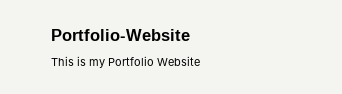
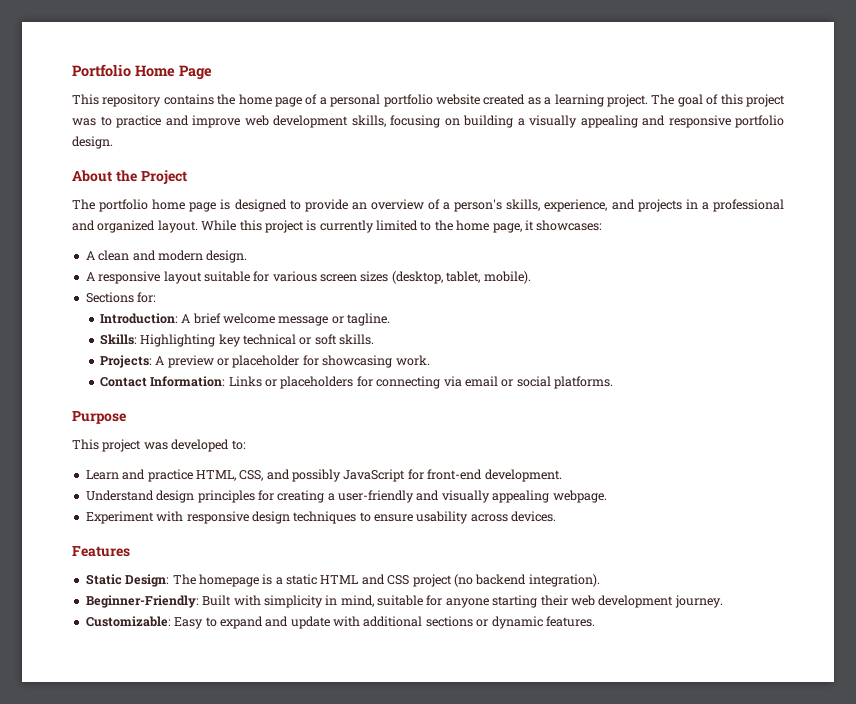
[51,29,190,41] [51,56,200,68] Portfolio-Website // This is my Portfolio Website -> [72,64,212,80] [72,94,785,107] [72,115,784,128] [72,136,113,149] [72,170,187,184] [72,199,784,212] [72,220,603,233] [85,250,248,263] [85,271,531,284] [85,292,157,303] [99,313,391,326] [99,334,375,347] [99,355,430,368] [99,376,614,389] [72,411,126,424] [72,439,246,452] [85,469,562,482] [85,490,607,503] [85,511,557,524] [72,546,130,557] [85,574,600,587] [85,595,723,608] [85,616,595,629] Portfolio Home Page // This repository contains the home page of a personal portfolio website created as a learning project. The goal of this project was to practice and improve web development skills, focusing on building a visually appealing and responsive portfolio design. // About the Project // The portfolio home page is designed to provide an overview of a person's skills, experience, and projects in a professional and organized layout. While this project is currently limited to the home page, it showcases: // A clean and modern design. // A responsive layout suitable for various screen sizes (desktop, tablet, mobile). // Sections for: // Introduction: A brief welcome message or tagline. // Skills: Highlighting key technical or soft skills. // Projects: A preview or placeholder for showcasing work. // Contact Information: Links or placeholders for connecting via email or social platforms. // Purpose // This project was developed to: // Learn and practice HTML, CSS, and possibly JavaScript for front-end development. // Understand design principles for creating a user-friendly and visually appealing webpage. // Experiment with responsive design techniques to ensure usability across devices. // Features // Static Design: The homepage is a static HTML and CSS project (no backend integration). // Beginner-Friendly: Built with simplicity in mind, suitable for anyone starting their web development journey. // Customizable: Easy to expand and update with additional sections or dynamic features.

